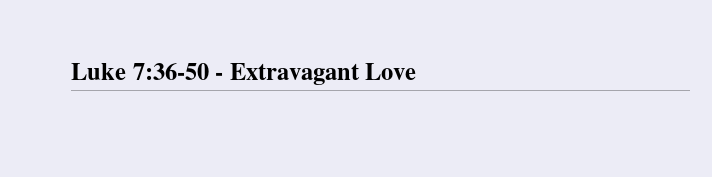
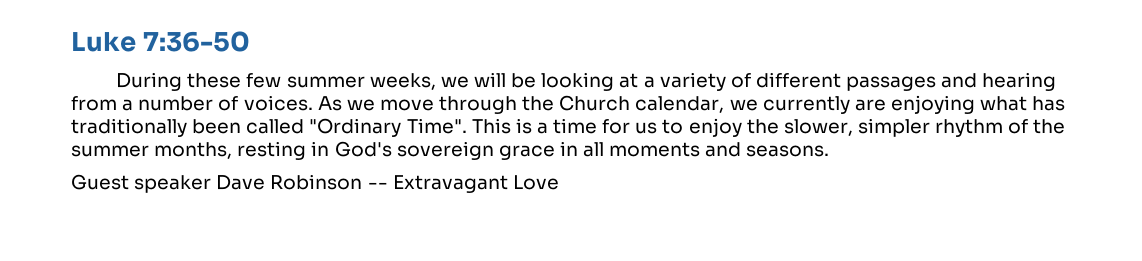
[215,72,224,80] - -> [116,72,1057,91] [71,95,1066,114] [71,118,1066,137] [71,141,830,160] [71,174,388,193] // During these few summer weeks, we will be looking at a variety of different passages and hearing from a number of voices. As we move through the Church calendar, we currently are enjoying what has traditionally been called "Ordinary Time". This is a time for us to enjoy the slower, simpler rhythm of the summer months, resting in God's sovereign grace in all moments and seasons. // Guest speaker Dave Robinson --

